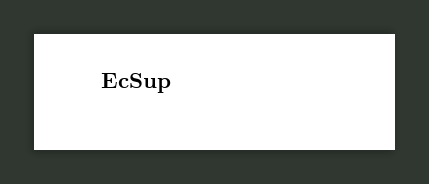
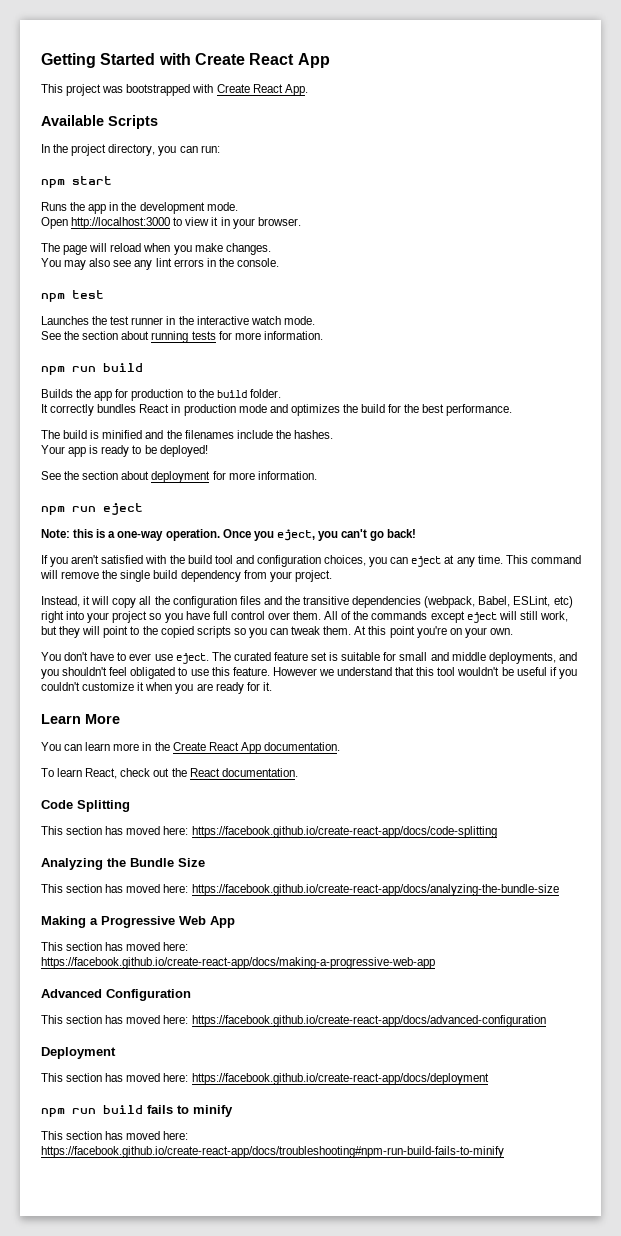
[101,73,171,93] EcSup -> [41,53,330,68] [41,84,308,96] [41,115,158,129] [41,144,220,156] [41,176,112,188] [41,202,238,214] [41,217,301,229] [41,243,271,255] [41,258,279,270] [41,290,104,302] [41,316,315,325] [41,331,323,343] [41,363,143,375] [41,389,281,401] [41,404,513,416] [41,430,333,439] [41,445,208,457] [41,471,317,483] [41,503,143,515] [41,529,417,541] [41,555,581,567] [40,570,332,582] [41,596,573,608] [41,611,568,623] [41,626,513,638] [41,652,577,664] [41,667,577,679] [41,682,272,694] [41,714,120,724] [41,742,340,754] [41,768,298,779] [41,800,130,812] [41,826,497,838] [41,858,205,870] [41,884,559,896] [41,916,235,928] [41,942,189,951] [41,957,435,969] [41,989,191,1001] [41,1015,546,1027] [41,1047,116,1059] [41,1073,489,1085] [41,1105,233,1117] [41,1131,189,1140] [41,1146,504,1158] Getting Started with Create React App // This project was bootstrapped with Create React App. // Available Scripts // In the project directory, you can run: // npm start // Runs the app in the development mode. // Open http://localhost:3000 to view it in your browser. // The page will reload when you make changes. // You may also see any lint errors in the console. // npm test // Launches the test runner in the interactive watch mode. // See the section about running tests for more information. // npm run build // Builds the app for production to the build folder. // It correctly bundles React in production mode and optimizes the build for the best performance. // The build is minified and the filenames include the hashes. // Your app is ready to be deployed! // See the section about deployment for more information. // npm run eject // Note: this is a one-way operation. Once you eject, you can't go back! // If you aren't satisfied with the build tool and configuration choices, you can eject at any time. This command will remove the single build dependency from your project. // Instead, it will copy all the configuration files and the transitive dependencies (webpack, Babel, ESLint, etc) right into your project so you have full control over them. All of the commands except eject will still work, but they will point to the copied scripts so you can tweak them. At this point you're on your own. // You don't have to ever use eject. The curated feature set is suitable for small and middle deployments, and you shouldn't feel obligated to use this feature. However we understand that this tool wouldn't be useful if you couldn't customize it when you are ready for it. // Learn More // You can learn more in the Create React App documentation. // To learn React, check out the React documentation. // Code Splitting // This section has moved here: https://facebook.github.io/create-react-app/docs/code-splitting // Analyzing the Bundle Size // This section has moved here: https://facebook.github.io/create-react-app/docs/analyzing-the-bundle-size // Making a Progressive Web App // This section has moved here: https://facebook.github.io/create-react-app/docs/making-a-progressive-web-app // Advanced Configuration // This section has moved here: https://facebook.github.io/create-react-app/docs/advanced-configuration // Deployment // This section has moved here: https://facebook.github.io/create-react-app/docs/deployment // npm run build fails to minify // This section has moved here: https://facebook.github.io/create-react-app/docs/troubleshooting#npm-run-build-fails-to-minify

